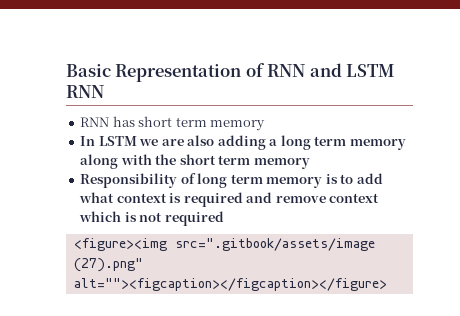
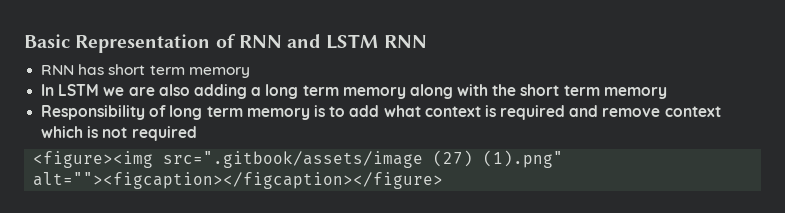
[73,258,143,272] (27).png" -> [433,150,564,168] (27) (1).png"

